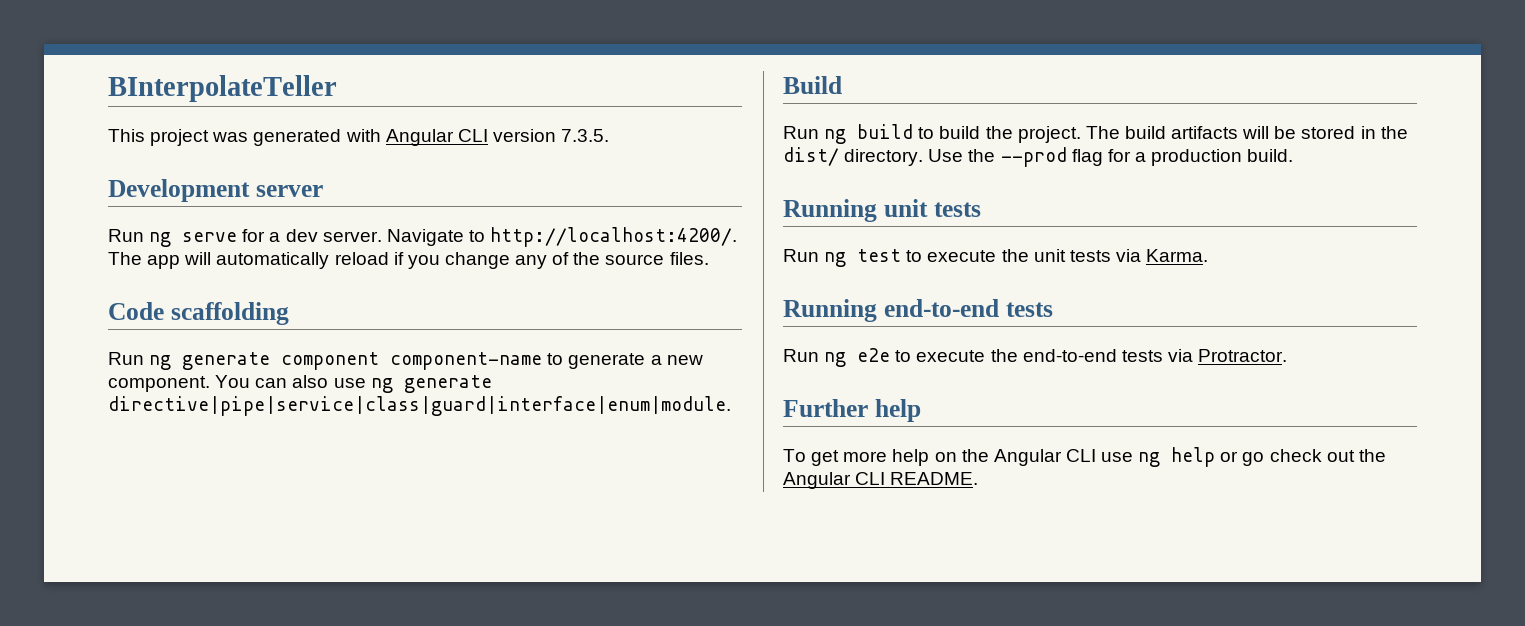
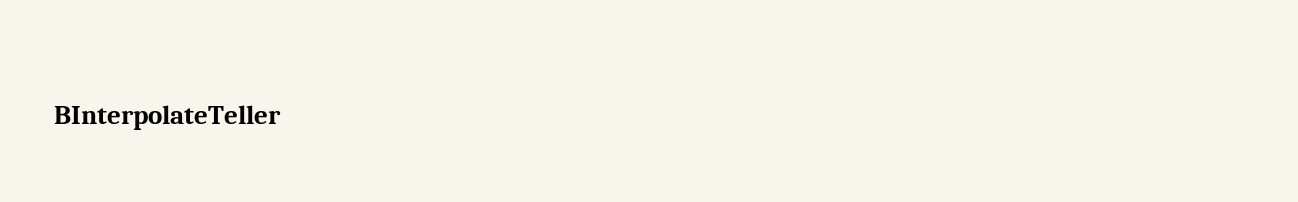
[108,129,610,146] [108,179,323,202] [108,227,738,247] [108,252,709,269] [108,302,289,325] [108,352,703,370] [108,375,492,393] [108,396,731,416] [783,76,842,94] [783,124,1408,144] [783,147,1294,167] [783,199,981,222] [783,249,1209,267] [783,299,1053,322] [783,348,1288,367] [783,399,921,422] [783,447,1386,467] [783,472,979,489] // This project was generated with Angular CLI version 7.3.5. // Development server // Run ng serve for a dev server. Navigate to http://localhost:4200/. The app will automatically reload if you change any of the source files. // Code scaffolding // Run ng generate component component-name to generate a new component. You can also use ng generate directive|pipe|service|class|guard|interface|enum|module. // Build // Run ng build to build the project. The build artifacts will be stored in the dist/ directory. Use the --prod flag for a production build. // Running unit tests // Run ng test to execute the unit tests via Karma. // Running end-to-end tests // Run ng e2e to execute the end-to-end tests via Protractor. // Further help // To get more help on the Angular CLI use ng help or go check out the Angular CLI README. -> (281, 117) none

